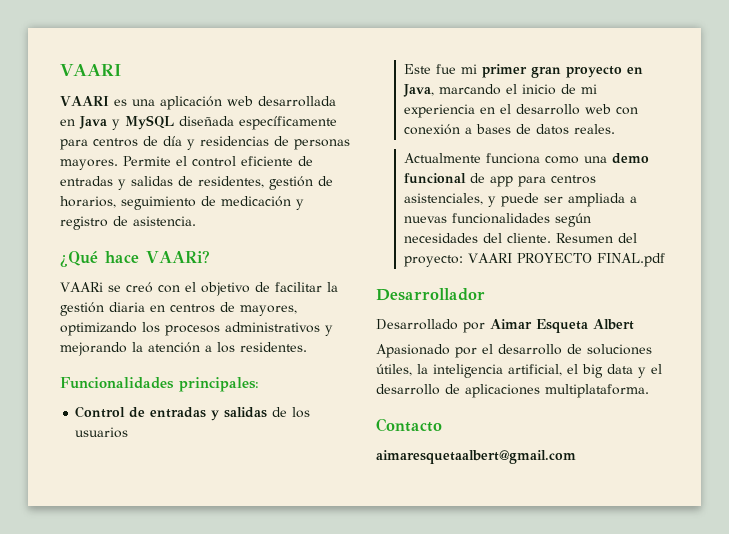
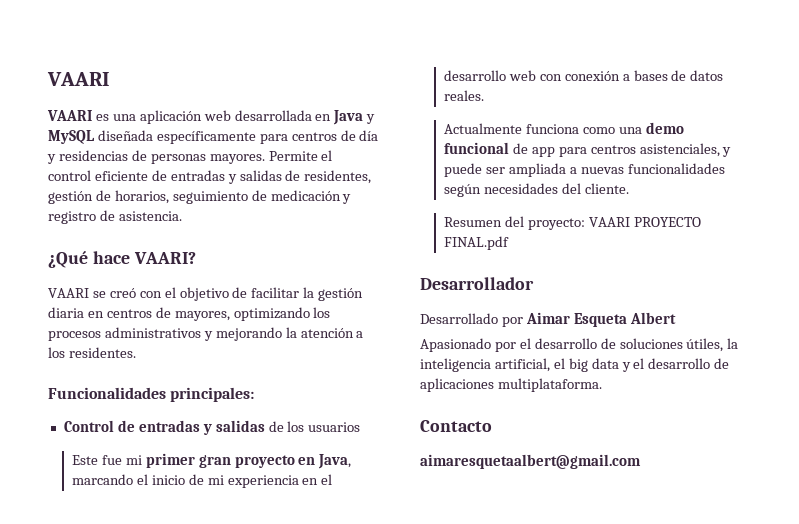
[146,250,210,264] [60,282,103,292] VAARi? // VAARi -> [133,252,196,264] [48,288,89,298] VAARI? // VAARI
(551, 238) none -> (629, 188) //

